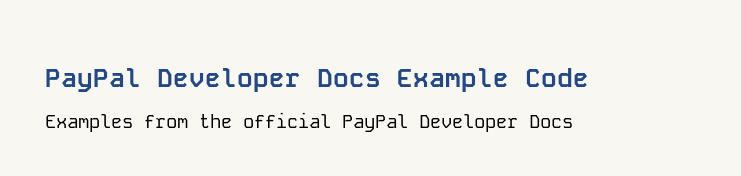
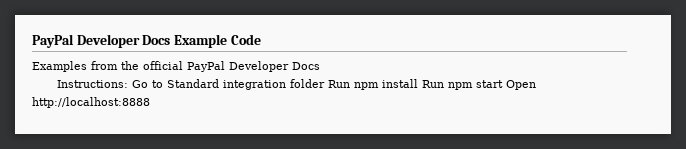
(573, 121) none -> [56,79,536,90] [32,97,150,108] // Instructions: Go to Standard integration folder Run npm install Run npm start Open http://localhost:8888

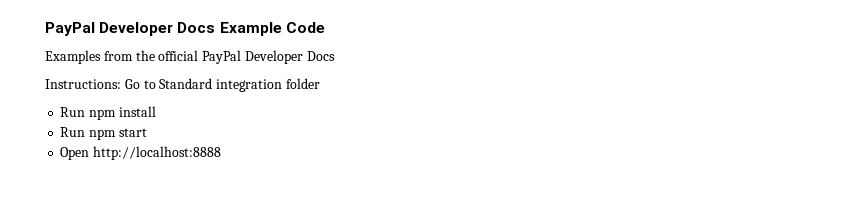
(325, 83) none -> (320, 83) //
(418, 83) none -> (156, 111) //
(503, 84) none -> (147, 132) //

